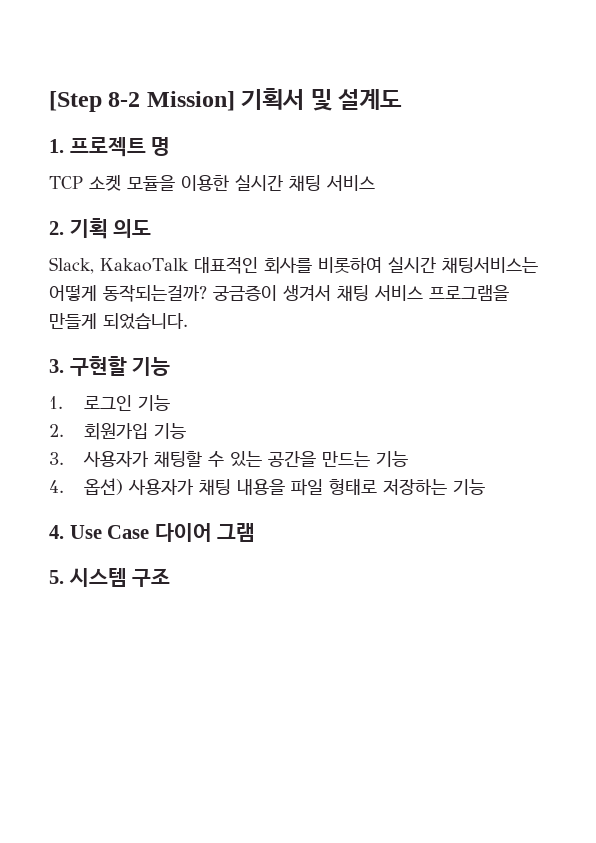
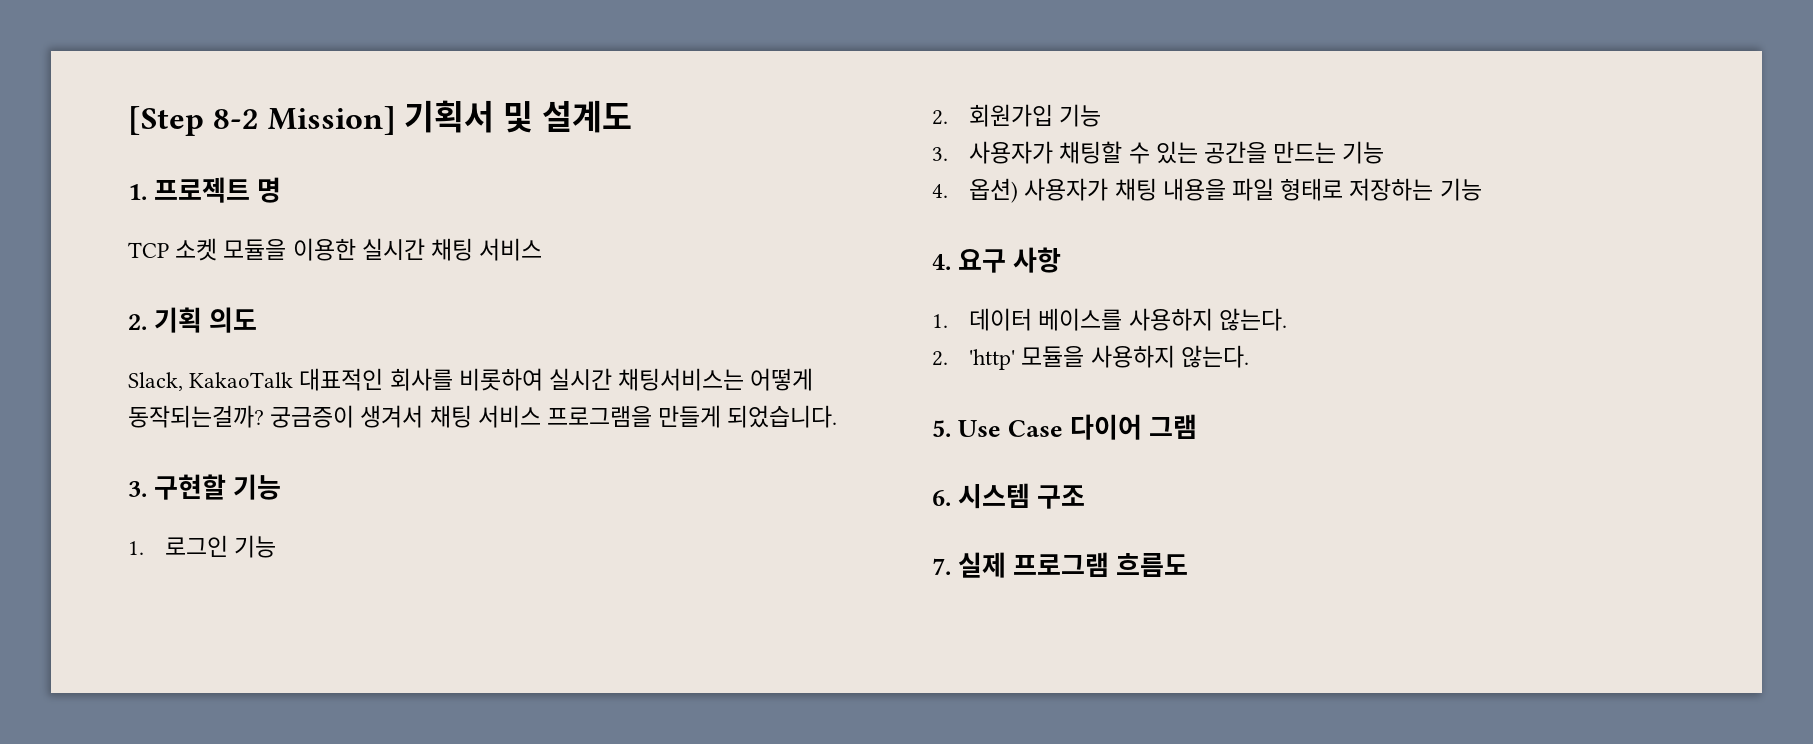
(64, 532) none -> [958,247,1062,273] [932,308,1287,331] [932,345,1249,370] [932,420,951,437] 요구 사항 // 1. 데이터 베이스를 사용하지 않는다. // 2. 'http' 모듈을 사용하지 않는다. // 5.
[49,570,64,584] 5. -> [932,490,951,506] 6.
(171, 577) none -> [932,552,1189,578] // 7. 실제 프로그램 흐름도

